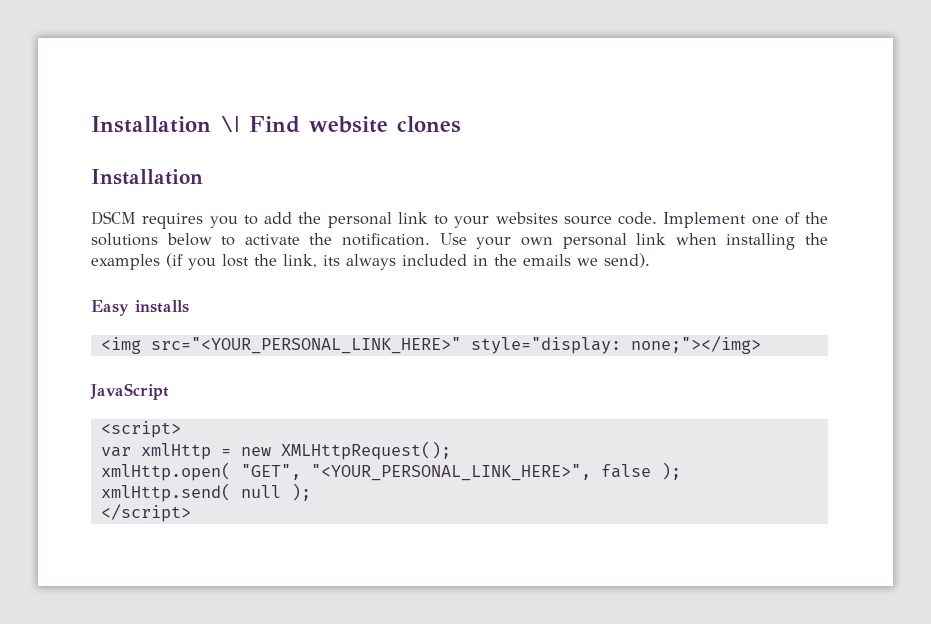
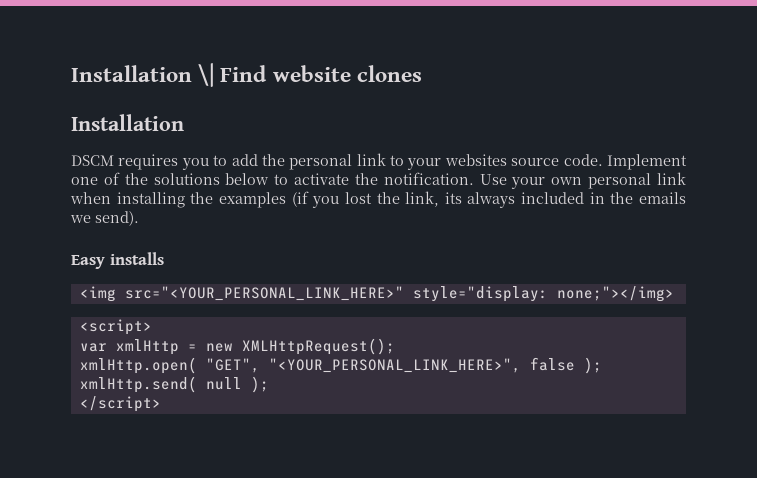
[90,383,169,400] // JavaScript -> (674, 294) none

